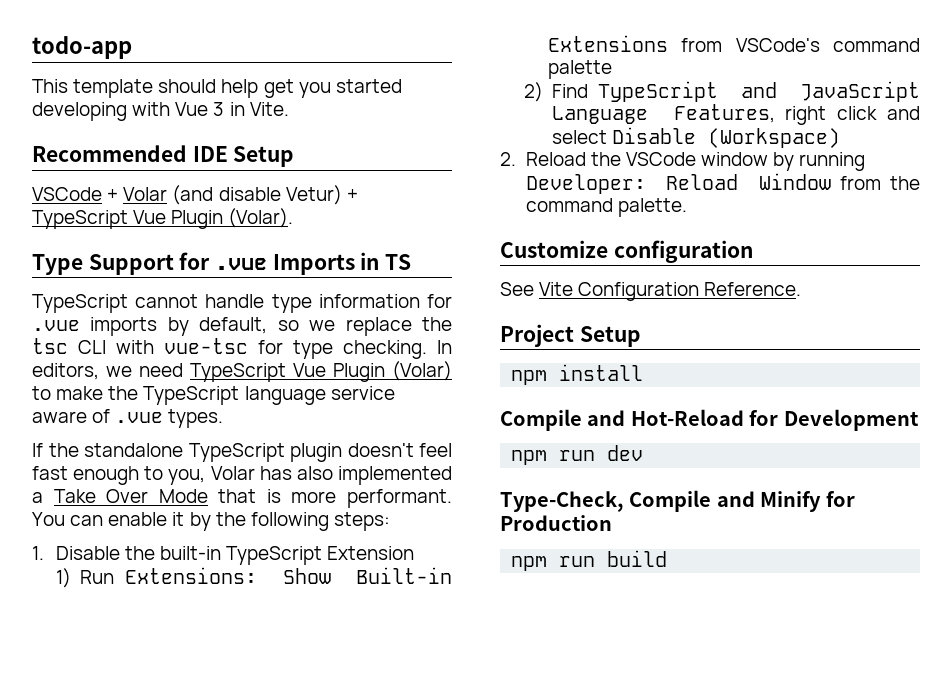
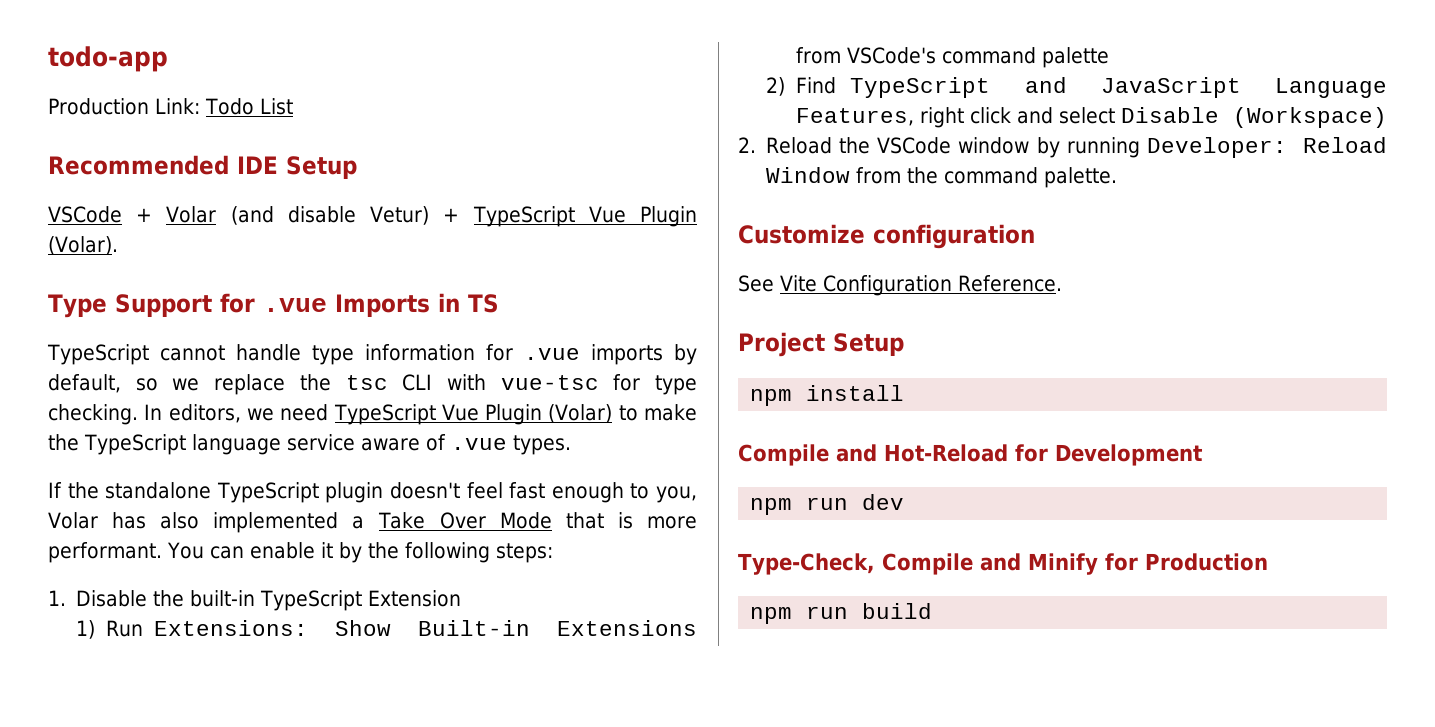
[32,79,402,98] [32,102,289,121] This template should help get you started developing with Vue 3 in Vite. -> [48,98,293,115] Production Link: Todo List

